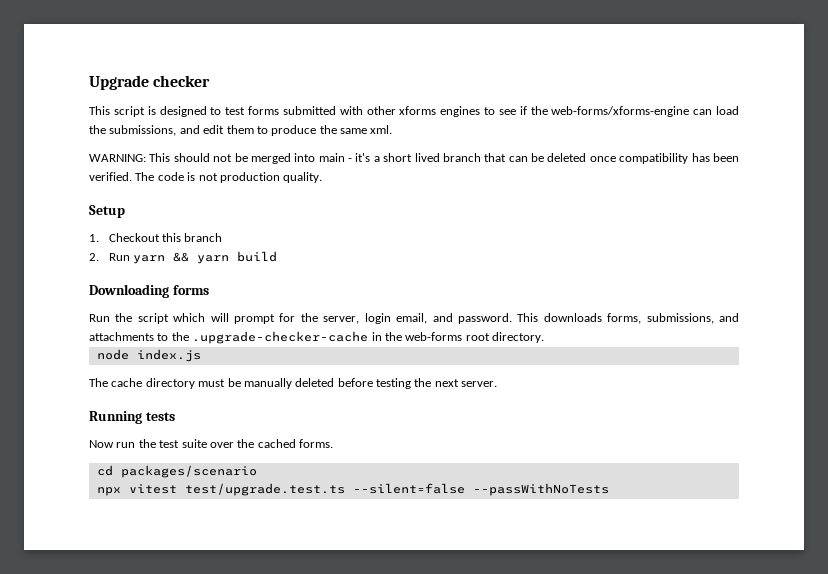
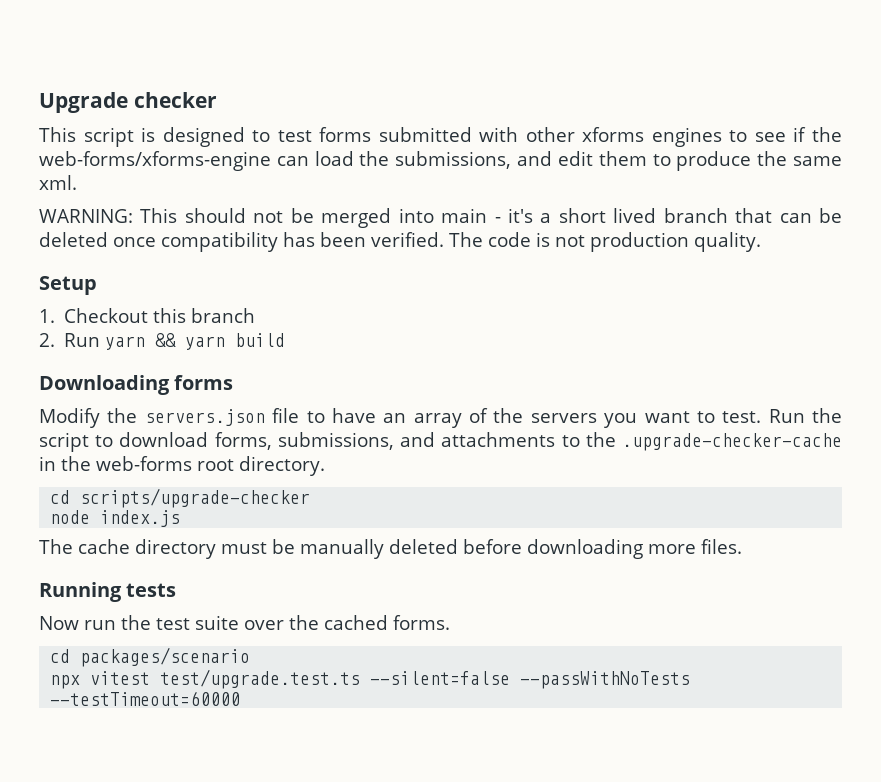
[89,313,602,324] Run the script which will prompt for the server, login email, and password. This downloads -> [39,408,842,428] [39,432,209,452] Modify the servers.json file to have an array of the servers you want to test. Run the script to download
(544, 337) none -> [50,488,311,508] // cd scripts/upgrade-checker
[376,378,498,389] testing the next server. -> [527,539,742,559] downloading more files.
(609, 489) none -> [50,691,241,706] --testTimeout=60000

